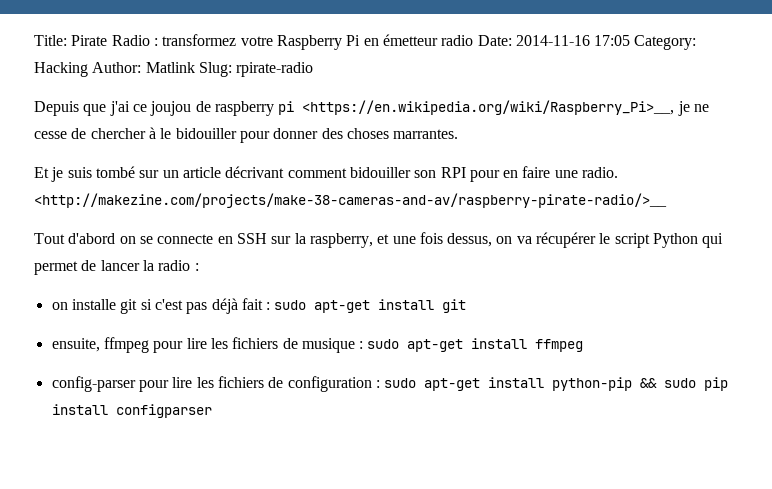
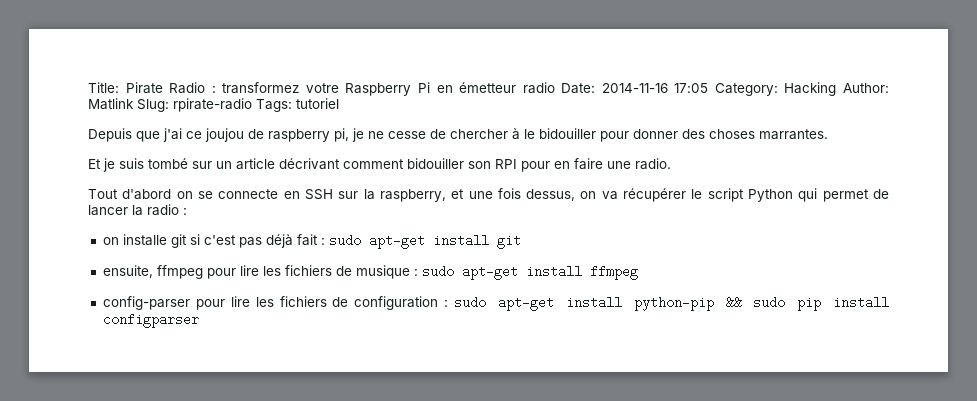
(314, 69) none -> [256,98,339,112] Tags: tutoriel
[278,100,675,115] pi <https://en.wikipedia.org/wiki/Raspberry_Pi>__, -> [334,128,349,142] pi,
[34,193,667,208] <http://makezine.com/projects/make-38-cameras-and-av/raspberry-pirate-radio/>__ -> (671, 164) none

